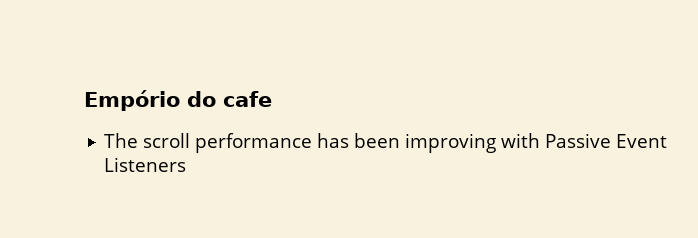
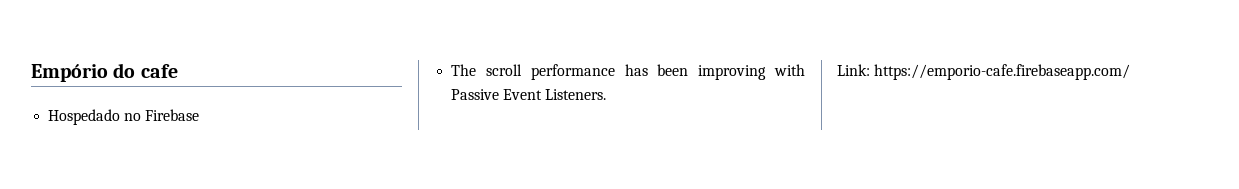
(272, 99) none -> [48,109,200,125] // Hospedado no Firebase
[104,157,187,172] Listeners -> [545,89,607,100] [837,64,1131,80] Listeners. // Link: https://emporio-cafe.firebaseapp.com/

